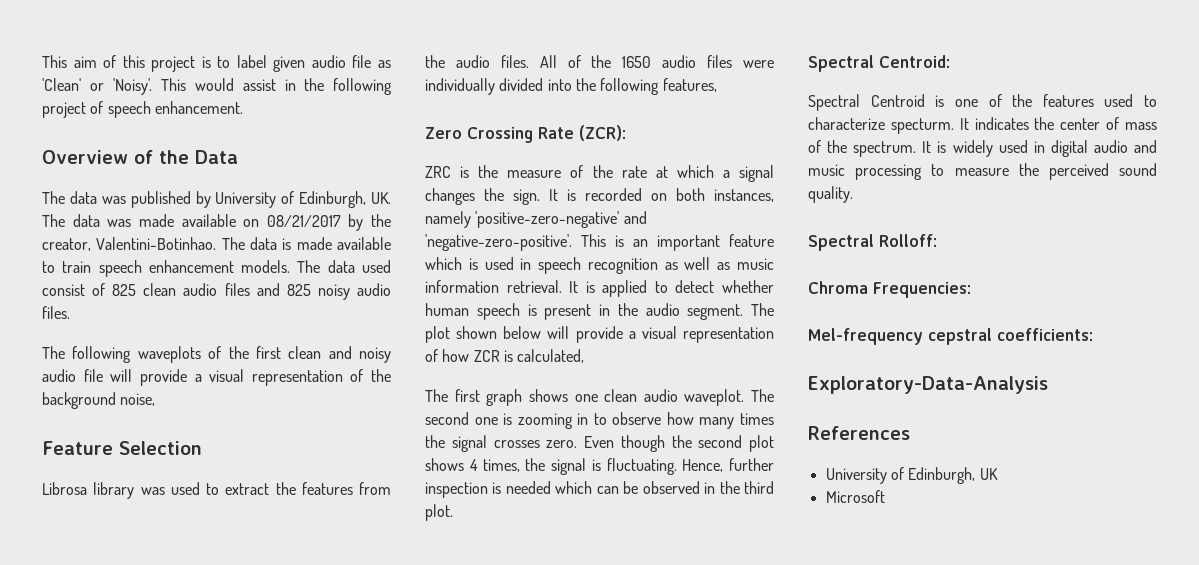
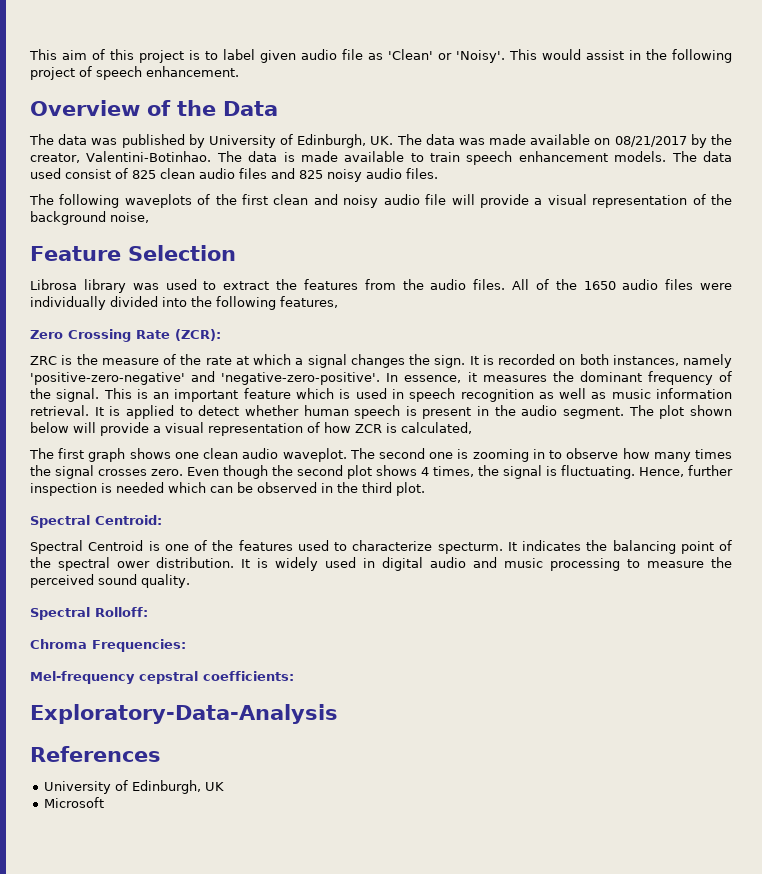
(572, 242) none -> [386,371,733,385] [30,388,100,402] In essence, it measures the dominant frequency of the signal.
[1060,117,1157,130] [808,140,917,157] center of mass of the spectrum. -> [612,540,732,554] [30,557,234,571] balancing point of the spectral ower distribution.

